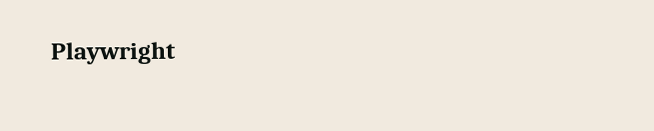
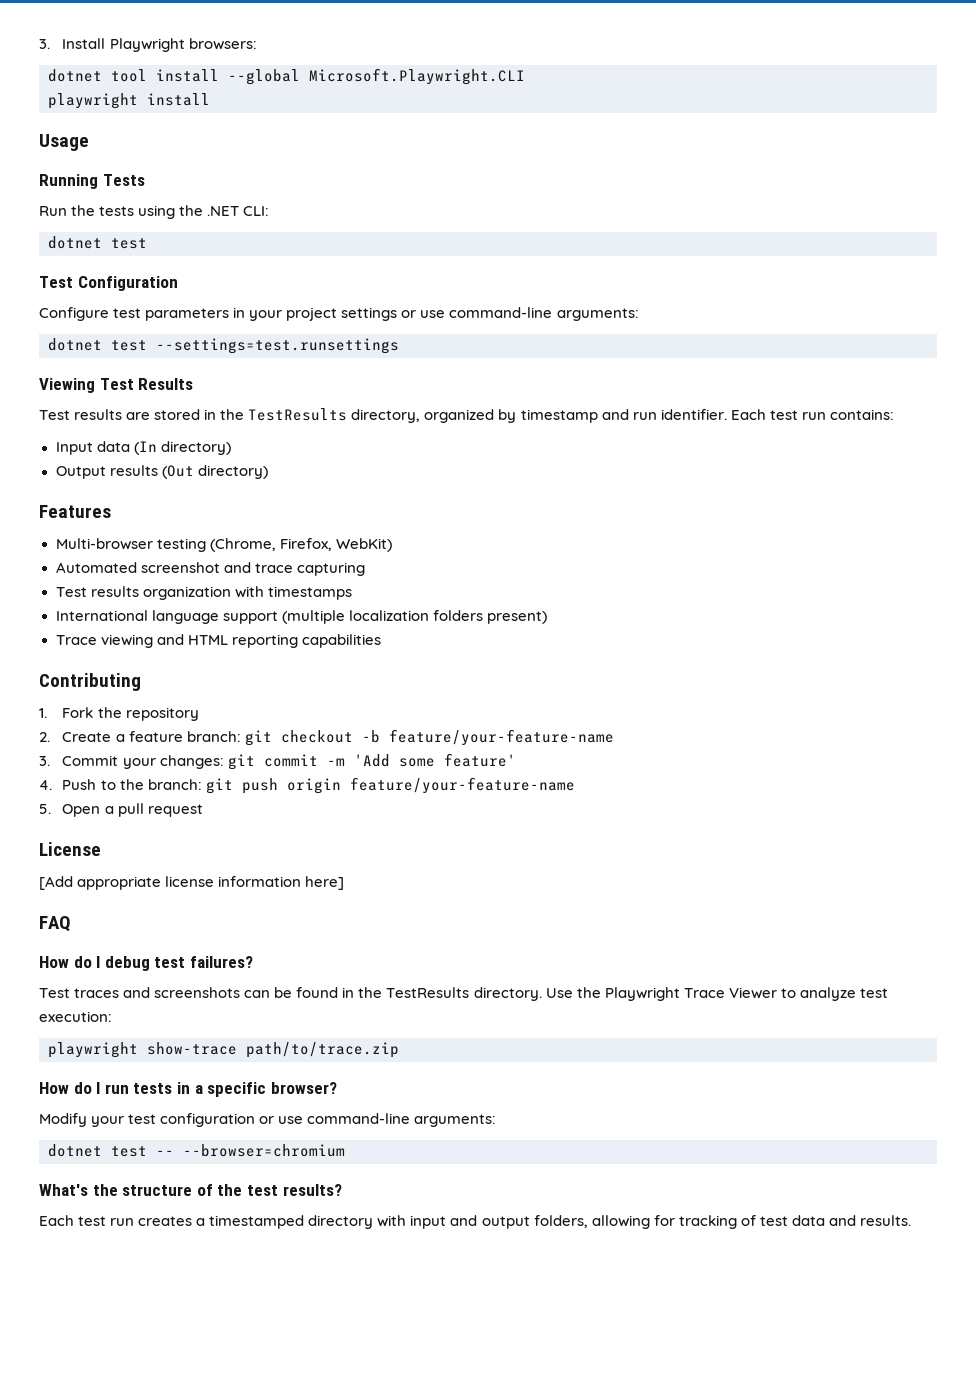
[50,41,176,65] Playwright -> [39,38,257,52] [48,68,525,85] [48,93,210,109] [39,134,89,151] [39,174,145,189] [39,205,270,219] [48,236,147,249] [39,276,178,291] [39,307,639,321] [48,338,399,354] [39,378,194,393] [39,408,894,423] [55,441,231,455] [55,465,268,479] [39,505,111,518] [55,538,392,552] [55,562,365,576] [55,586,352,600] [55,610,547,624] [55,634,381,648] [39,673,141,691] [39,707,199,721] [39,729,614,746] [39,753,516,770] [39,777,575,794] [39,803,203,817] [39,842,101,856] [39,876,345,890] [39,916,71,932] [39,956,253,971] [39,987,888,1001] [39,1011,112,1022] [48,1042,399,1058] [39,1082,337,1097] [39,1113,497,1127] [48,1144,345,1157] [39,1184,342,1196] [39,1215,911,1229] 3. Install Playwright browsers: // dotnet tool install --global Microsoft.Playwright.CLI // playwright install // Usage // Running Tests // Run the tests using the .NET CLI: // dotnet test // Test Configuration // Configure test parameters in your project settings or use command-line arguments: // dotnet test --settings=test.runsettings // Viewing Test Results // Test results are stored in the TestResults directory, organized by timestamp and run identifier. Each test run contains: // Input data (In directory) // Output results (Out directory) // Features // Multi-browser testing (Chrome, Firefox, WebKit) // Automated screenshot and trace capturing // Test results organization with timestamps // International language support (multiple localization folders present) // Trace viewing and HTML reporting capabilities // Contributing // 1. Fork the repository // 2. Create a feature branch: git checkout -b feature/your-feature-name // 3. Commit your changes: git commit -m 'Add some feature' // 4. Push to the branch: git push origin feature/your-feature-name // 5. Open a pull request // License // [Add appropriate license information here] // FAQ // How do I debug test failures? // Test traces and screenshots can be found in the TestResults directory. Use the Playwright Trace Viewer to analyze test execution: // playwright show-trace path/to/trace.zip // How do I run tests in a specific browser? // Modify your test configuration or use command-line arguments: // dotnet test -- --browser=chromium // What's the structure of the test results? // Each test run creates a timestamped directory with input and output folders, allowing for tracking of test data and results.

